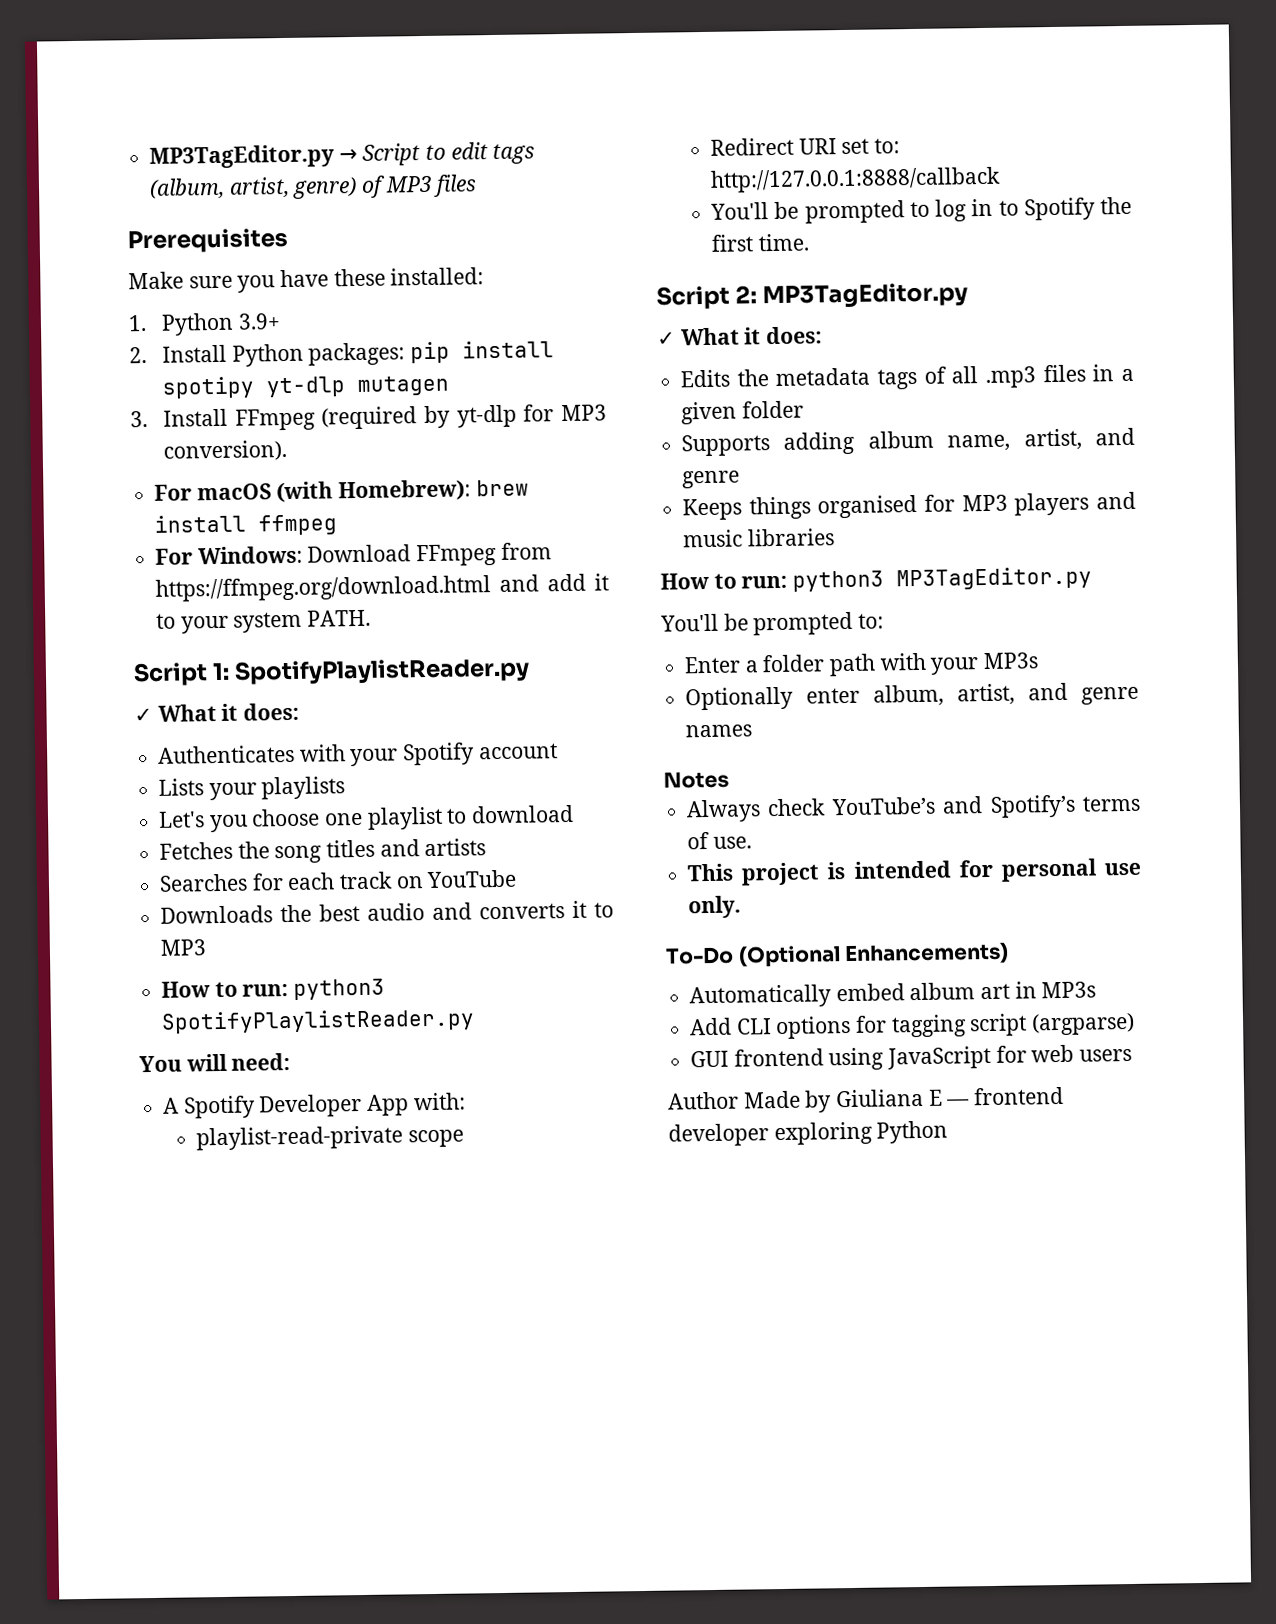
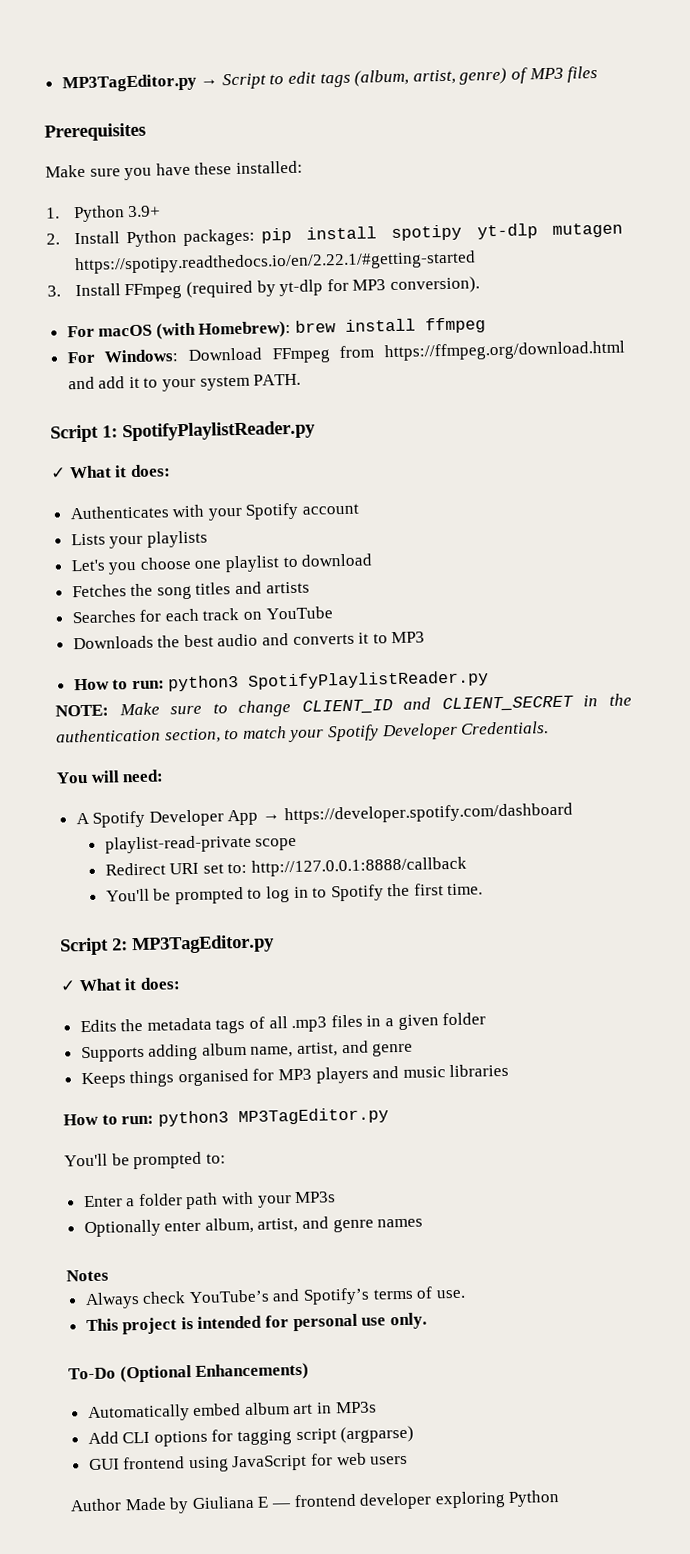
(450, 385) none -> [73,250,476,275] https://spotipy.readthedocs.io/en/2.22.1/#getting-started
(476, 1021) none -> [55,693,632,718] [56,721,550,744] // NOTE: Make sure to change CLIENT_ID and CLIENT_SECRET in the authentication section, to match your Spotify Developer Credentials.
[413,1092,466,1111] with: -> [262,802,573,825] → https://developer.spotify.com/dashboard

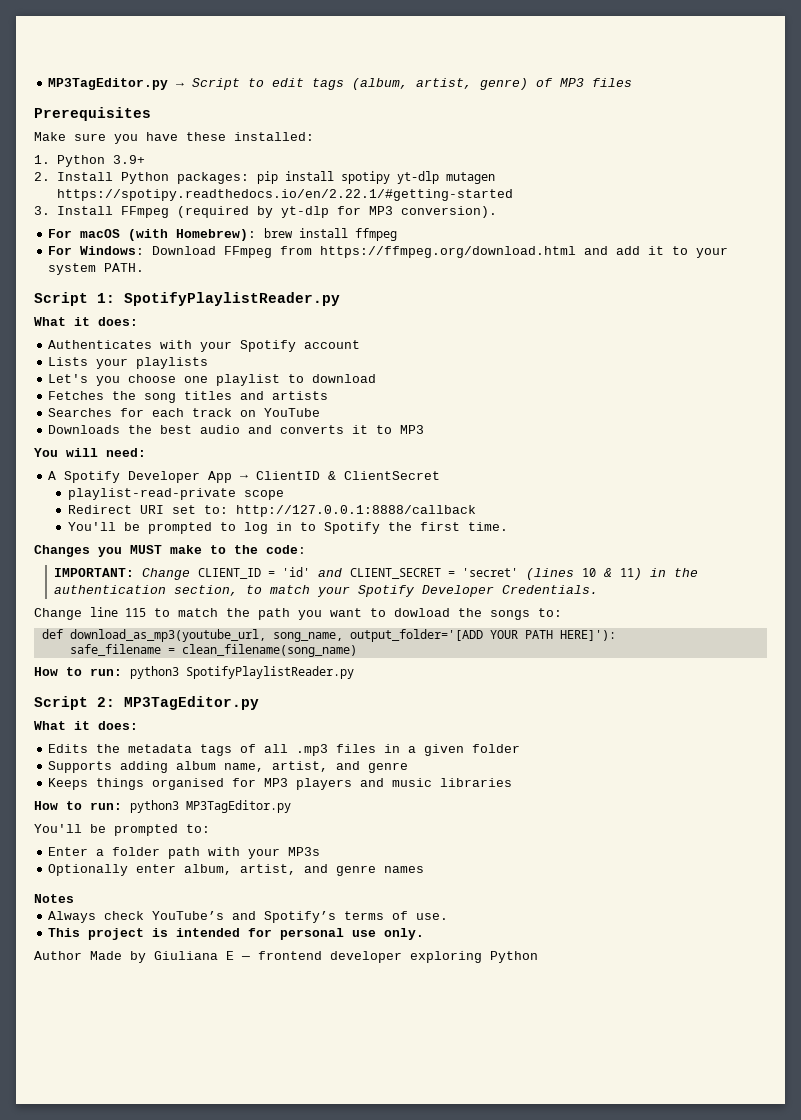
[51,467,66,479] ✓ -> (340, 299) none
[73,670,490,692] [55,693,632,718] [56,721,550,744] // How to run: python3 SpotifyPlaylistReader.py // NOTE: Make sure to change CLIENT_ID and CLIENT_SECRET in the authentication section, to match your Spotify Developer Credentials. -> (425, 429) none
[283,802,573,825] https://developer.spotify.com/dashboard -> [256,471,441,480] ClientID & ClientSecret
(484, 889) none -> [34,545,306,557] [53,567,698,580] [53,585,598,597] [34,607,562,620] [41,629,616,642] [69,644,357,657] [34,666,354,679] // Changes you MUST make to the code: // IMPORTANT: Change CLIENT_ID = 'id' and CLIENT_SECRET = 'secret' (lines 10 & 11) in the authentication section, to match your Spotify Developer Credentials. // Change line 115 to match the path you want to dowload the songs to: // def download_as_mp3(youtube_url, song_name, output_folder='[ADD YOUR PATH HERE]'): // safe_filename = clean_filename(song_name) // How to run: python3 SpotifyPlaylistReader.py
[60,980,76,992] ✓ -> (259, 703) none
[68,1362,310,1383] [87,1401,377,1423] [87,1425,415,1447] [88,1452,409,1473] // To-Do (Optional Enhancements) // Automatically embed album art in MP3s // Add CLI options for tagging script (argparse) // GUI frontend using JavaScript for web users -> (425, 934) none

